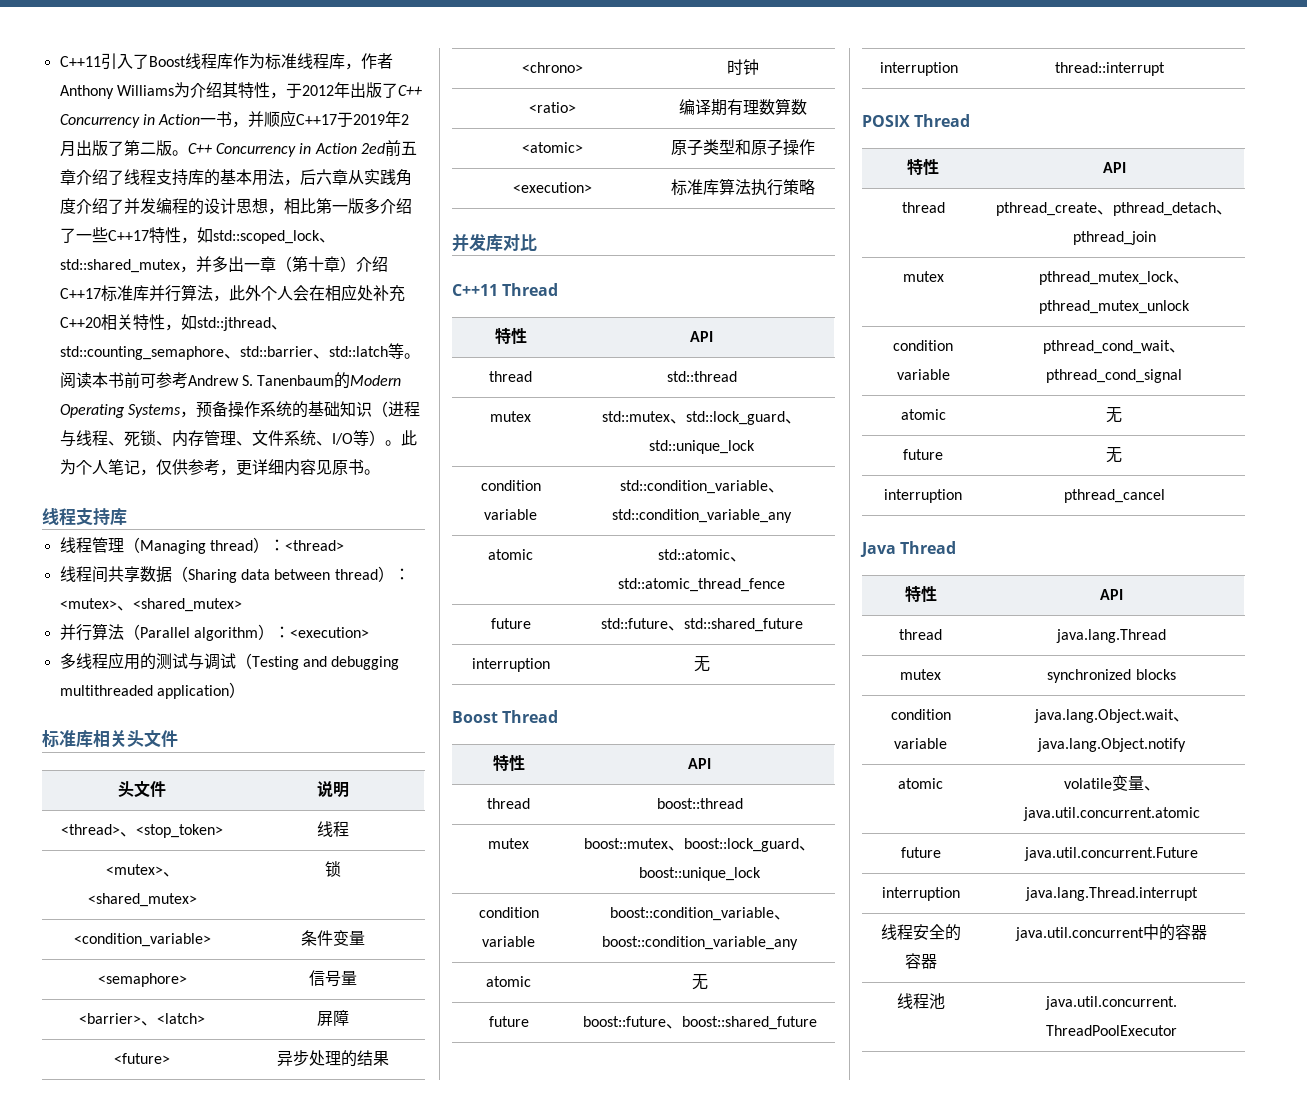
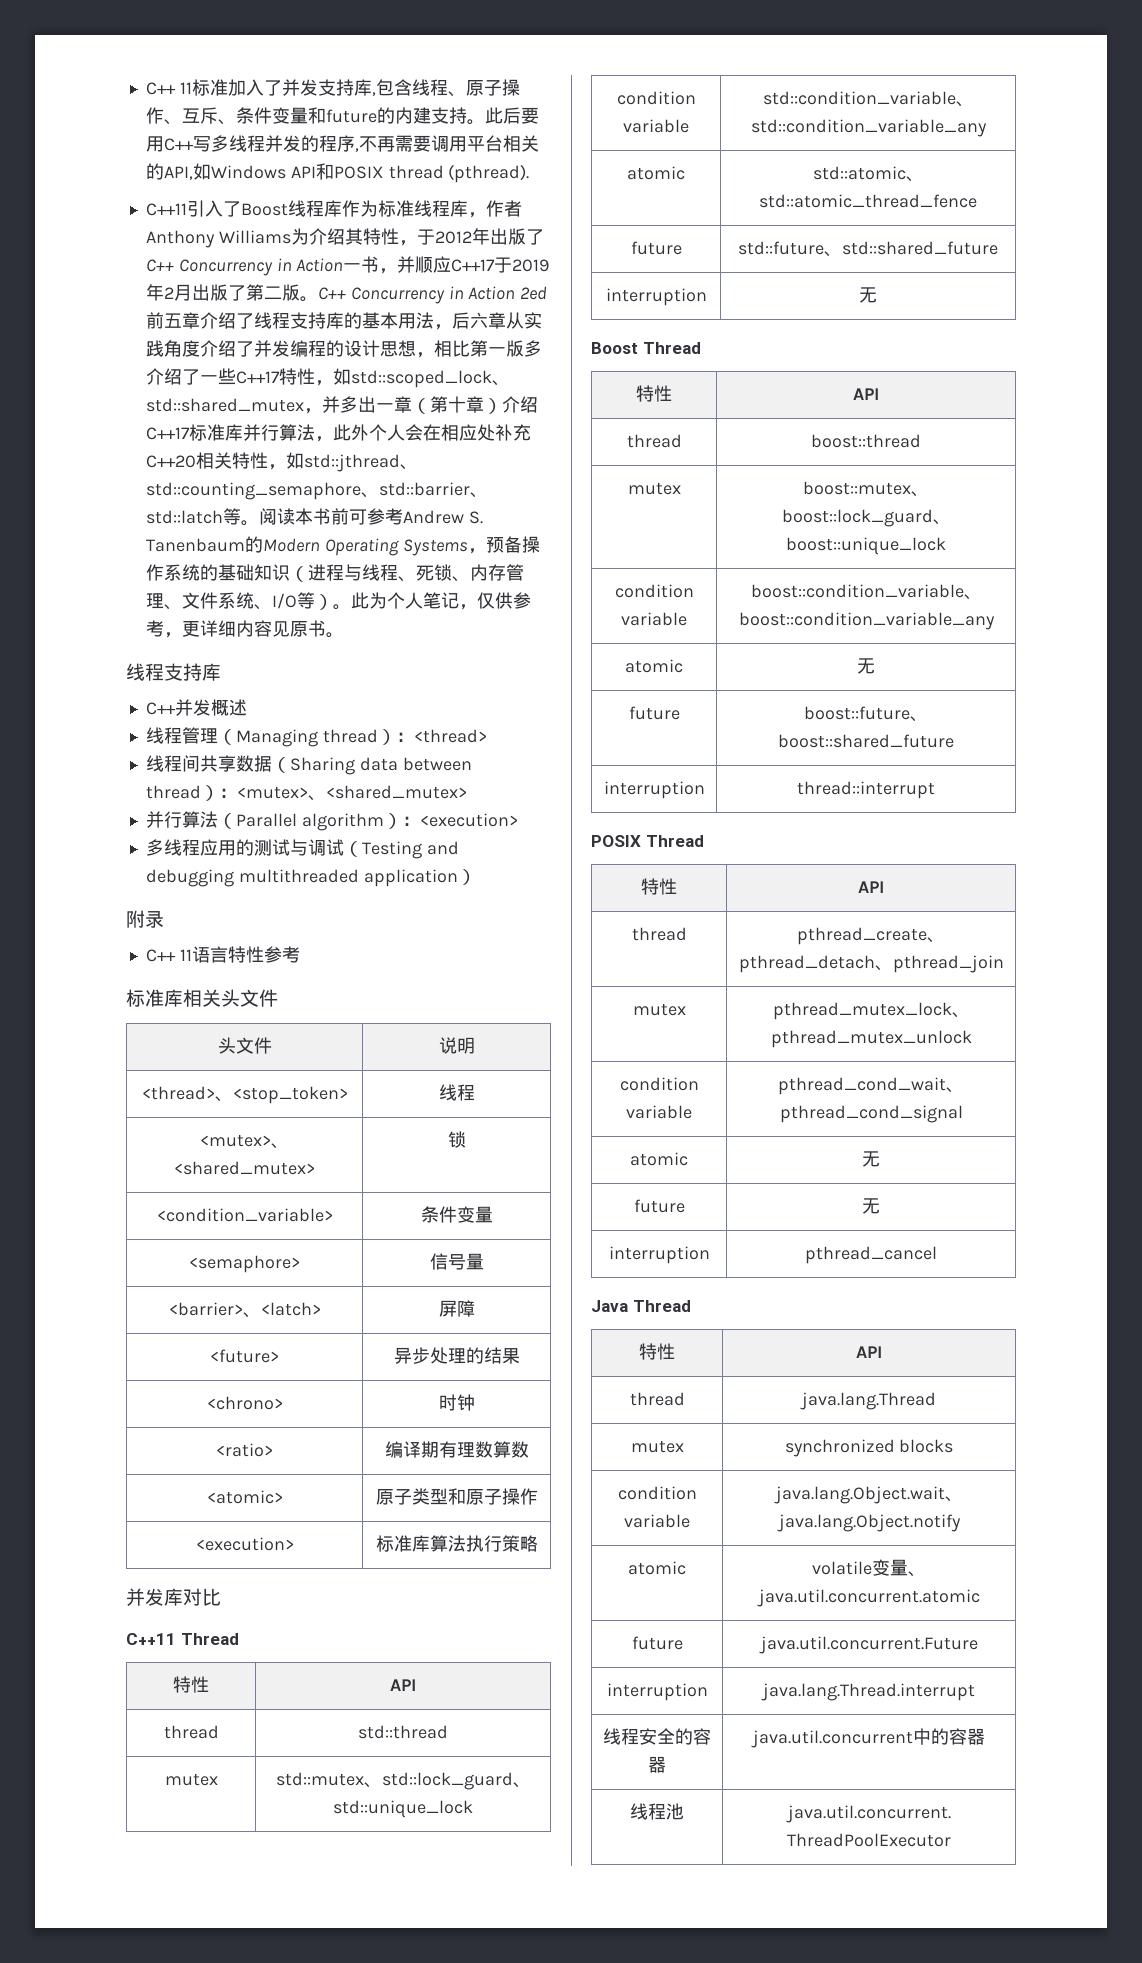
(59, 61) none -> [145,79,520,97] [145,107,539,125] [145,135,539,152] [145,163,530,183] C++ 11标准加入了并发支持库,包含线程、原子操作、互斥、条件变量和future的内建支持。此后要用C++写多线程并发的程序,不再需要调用平台相关的API,如Windows API和POSIX thread (pthread). //
(127, 517) none -> [145,699,247,716] // C++并发概述
(245, 690) none -> [126,910,164,928] [145,946,300,963] // 附录 // C++ 11语言特性参考

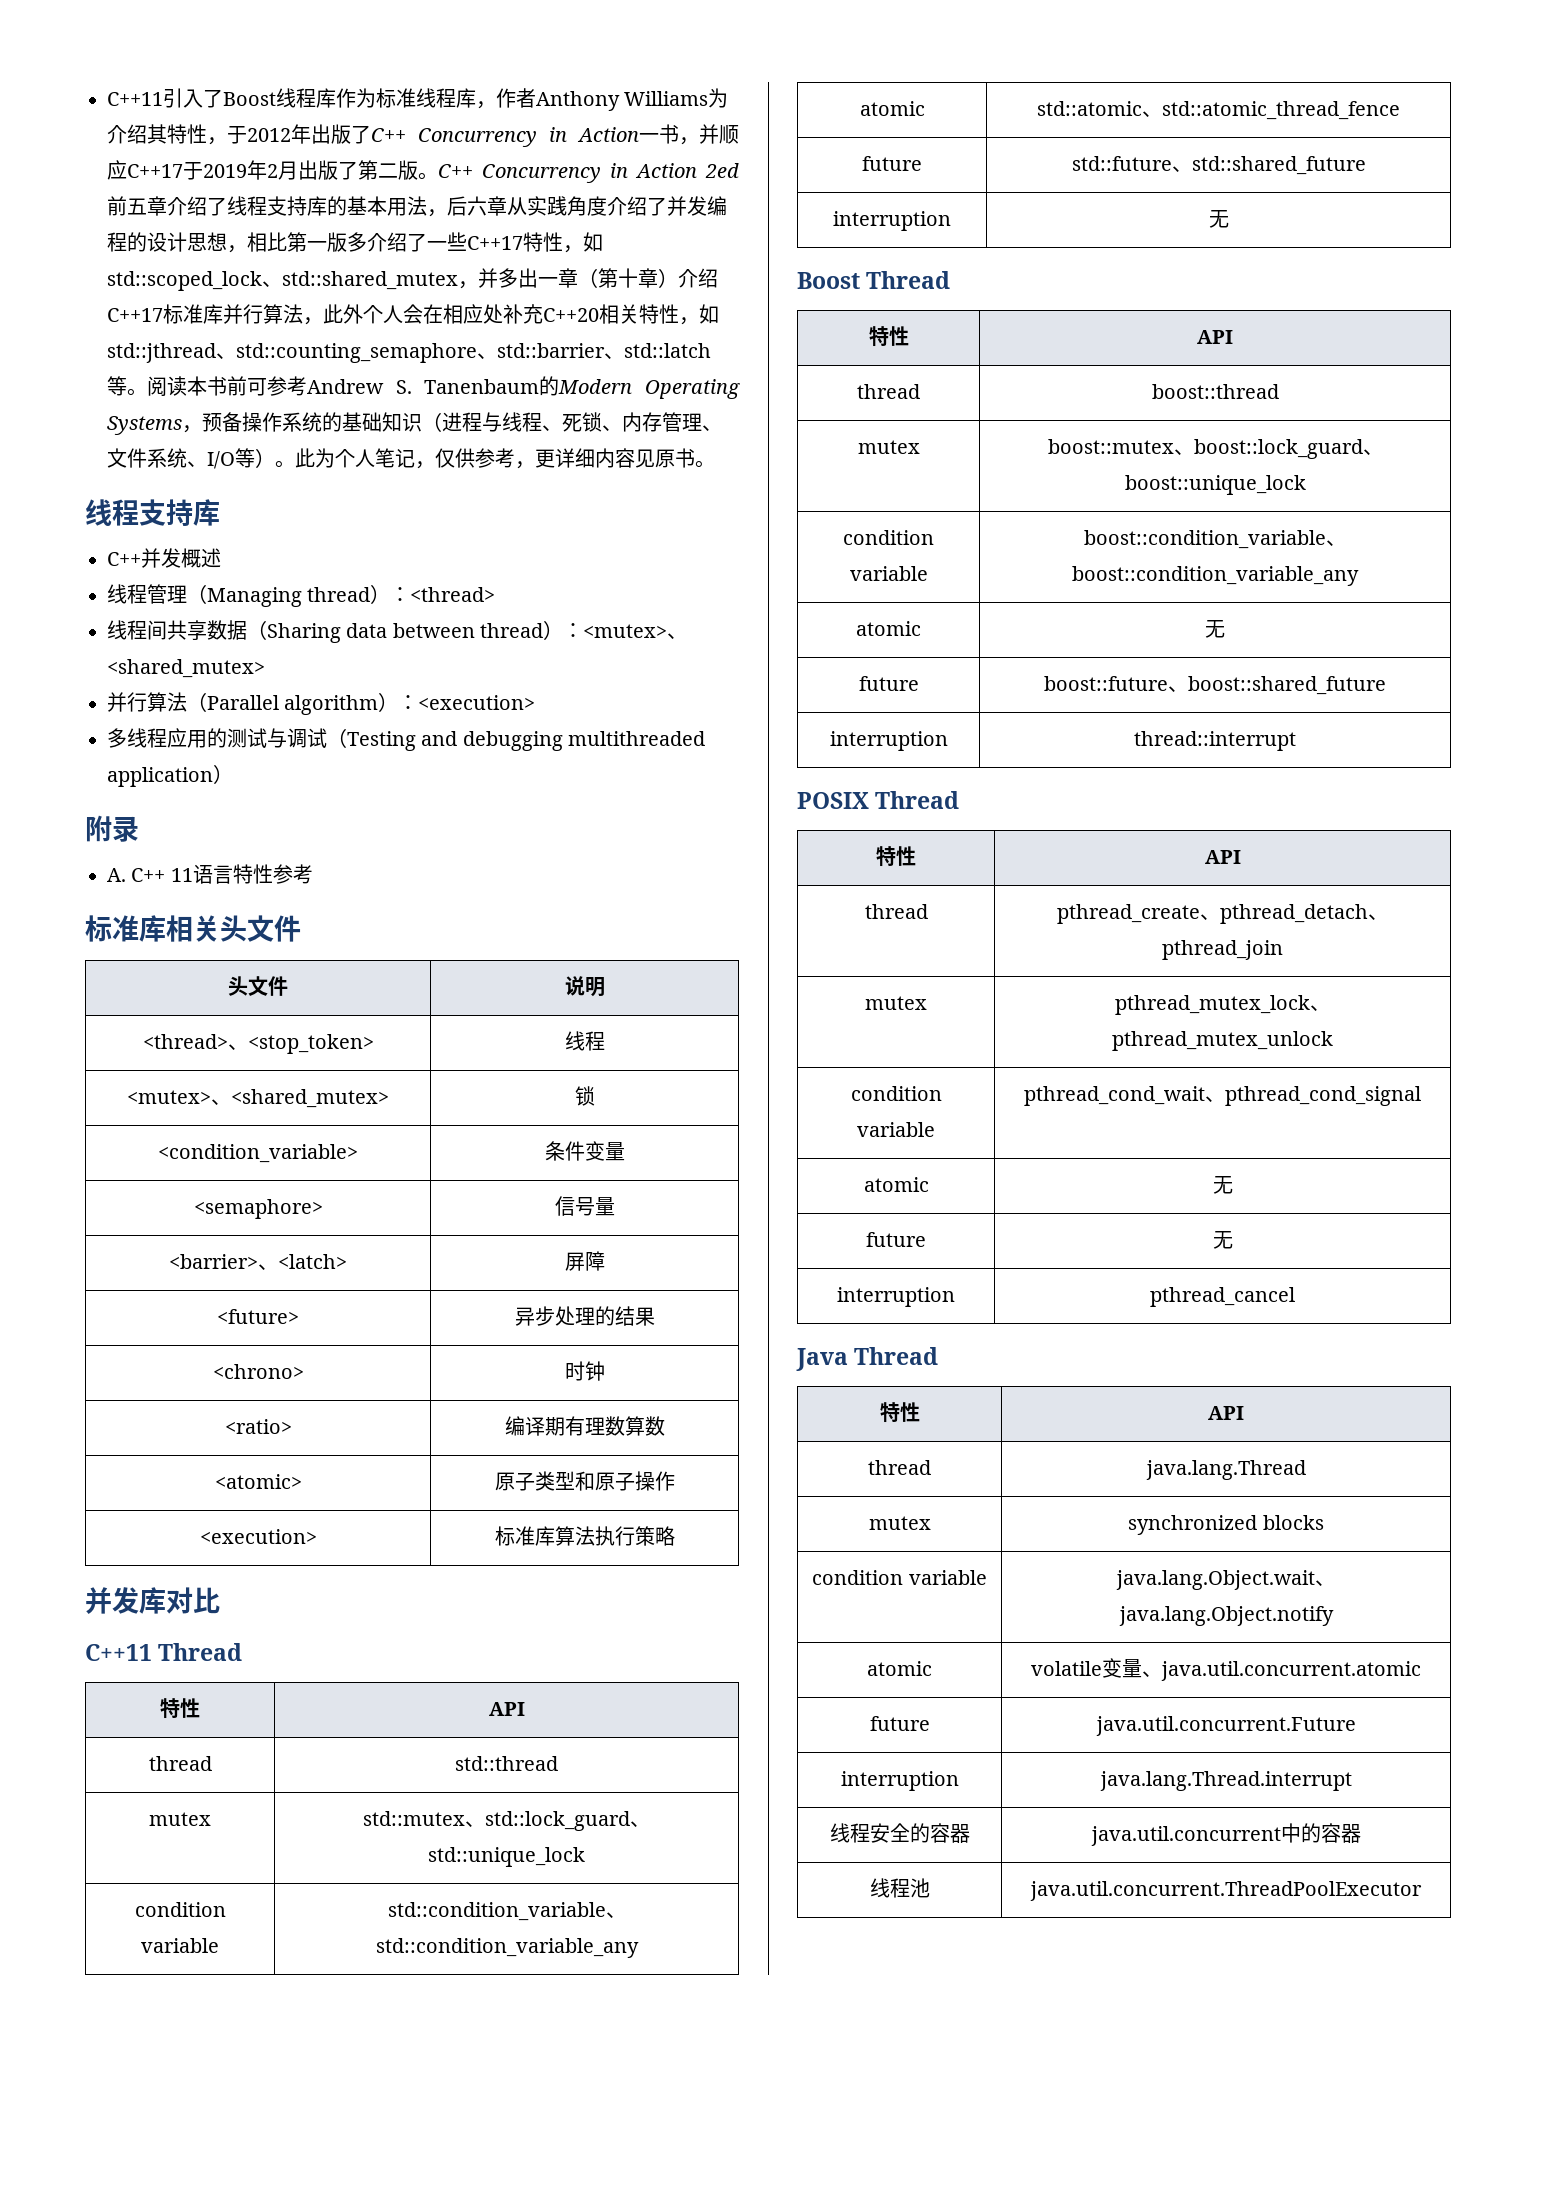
[145,79,520,97] [145,107,539,125] [145,135,539,152] [145,163,530,183] C++ 11标准加入了并发支持库,包含线程、原子操作、互斥、条件变量和future的内建支持。此后要用C++写多线程并发的程序,不再需要调用平台相关的API,如Windows API和POSIX thread (pthread). // -> (107, 99) none
(164, 919) none -> [107,868,126,882] A.

